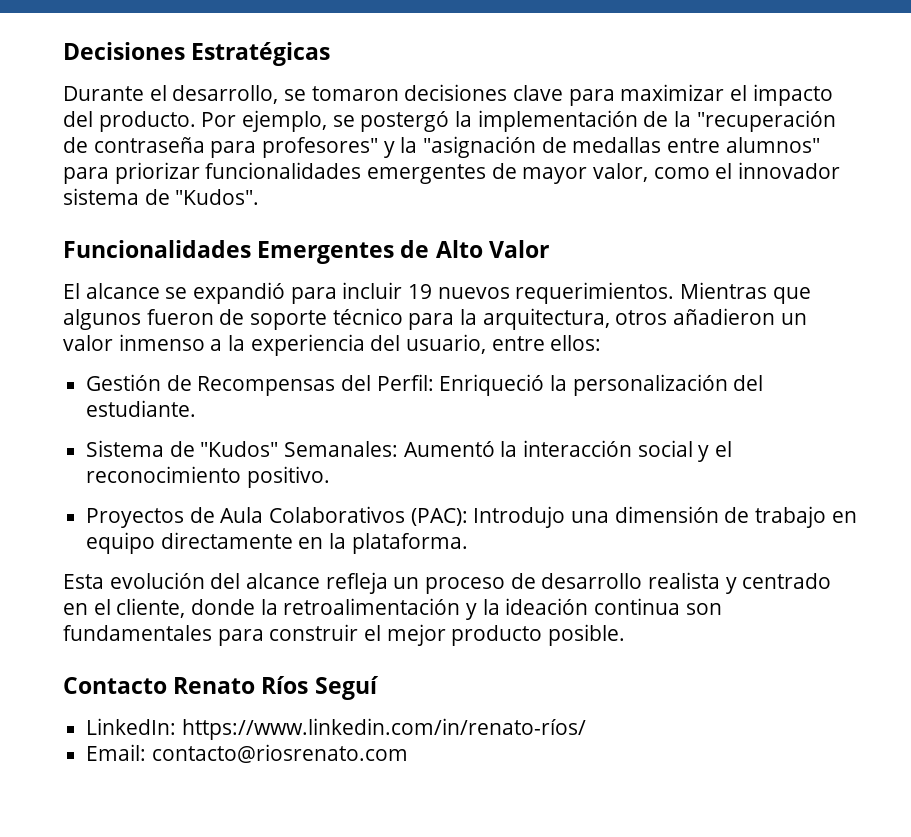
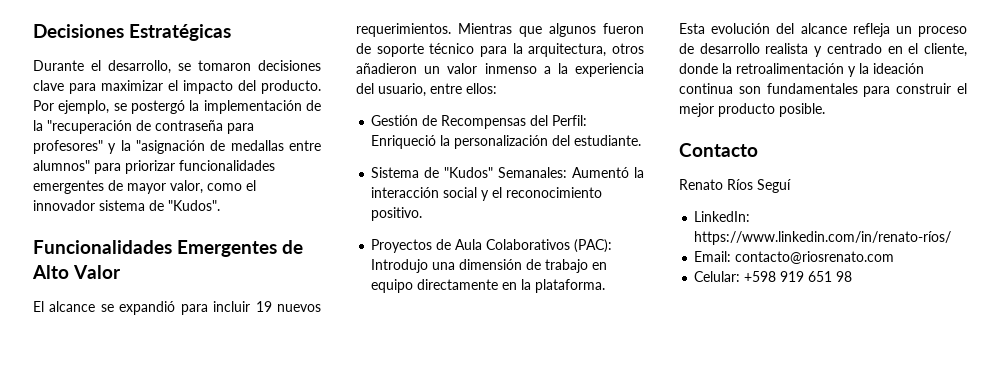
(167, 685) none -> (758, 150) //
(408, 753) none -> [694,271,853,282] // Celular: +598 919 651 98

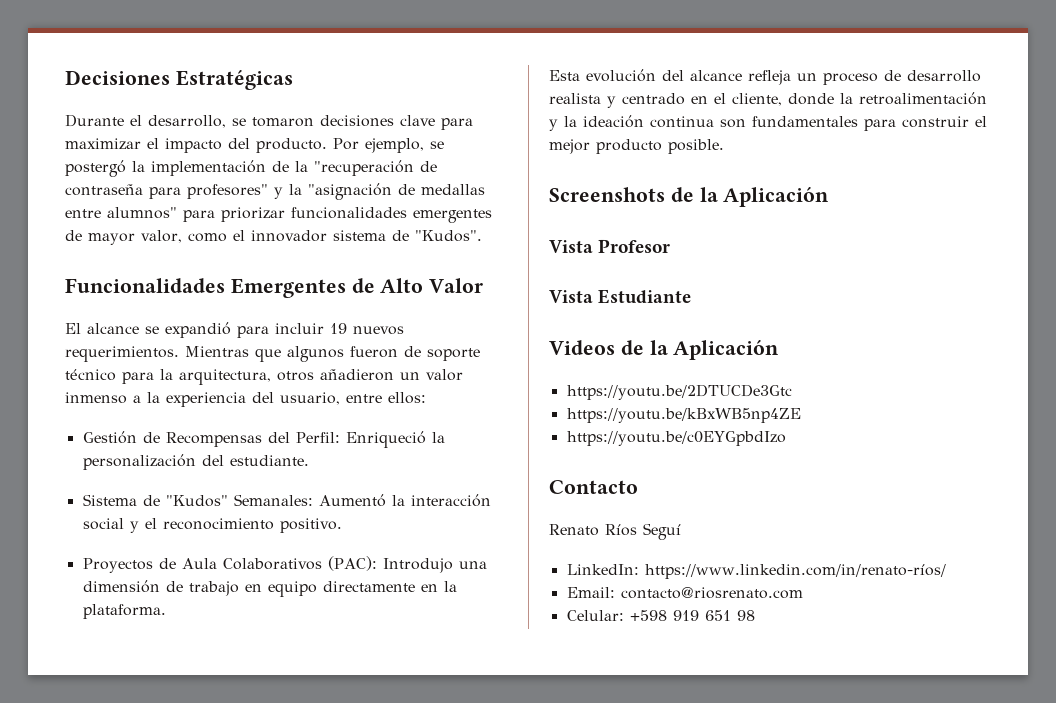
(825, 110) none -> [549,187,830,207] [549,239,671,253] [549,289,692,304] [549,340,780,360] [566,384,792,400] [566,408,801,423] [566,431,786,446] // Screenshots de la Aplicación // Vista Profesor // Vista Estudiante // Videos de la Aplicación // https://youtu.be/2DTUCDe3Gtc // https://youtu.be/kBxWB5np4ZE // https://youtu.be/c0EYGpbdIzo

